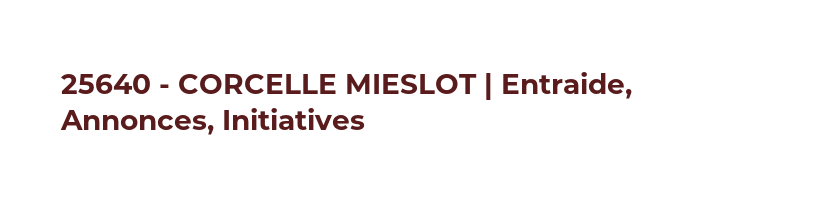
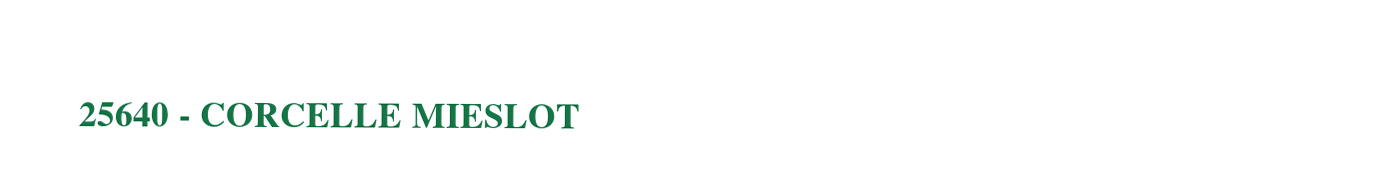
[484,72,632,100] [60,108,365,135] | Entraide, Annonces, Initiatives -> (580, 116) none

